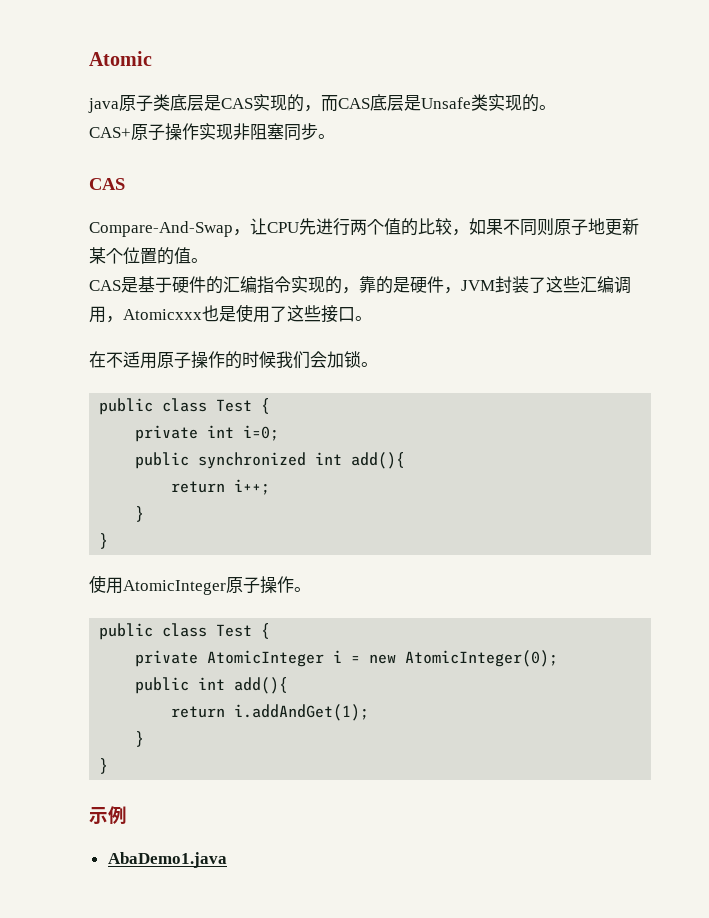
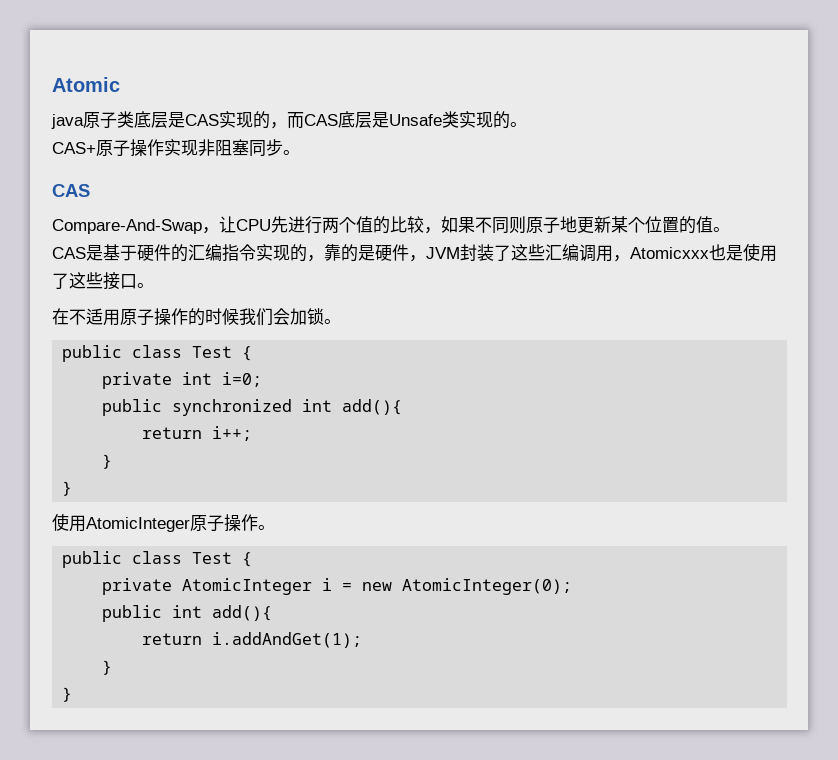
[89,806,127,824] [107,852,227,868] // 示例 // AbaDemo1.java -> (73, 694) none

